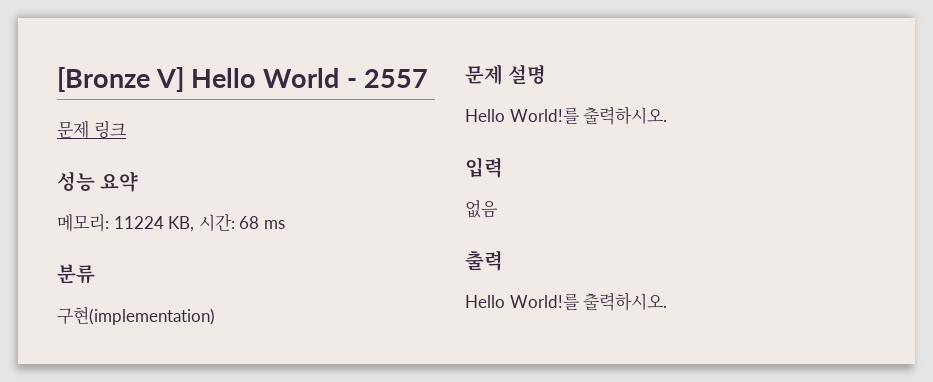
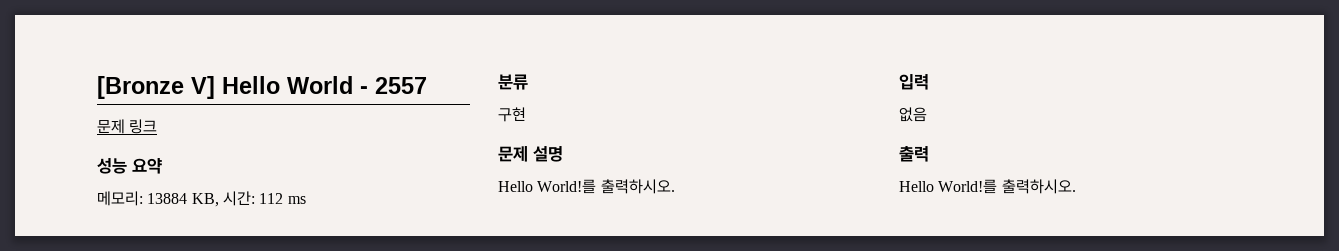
[113,216,164,229] 11224 -> [147,193,188,204] 13884
[239,216,260,229] 68 -> [259,193,284,204] 112
[57,306,215,325] 구현(implementation) -> [498,107,526,122] 구현

